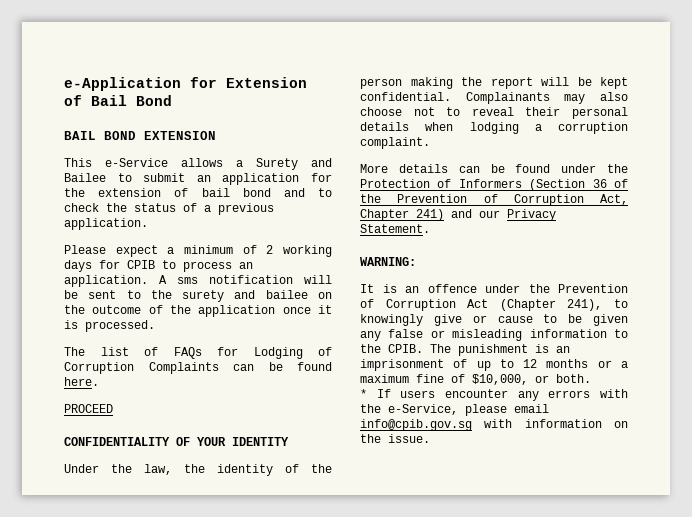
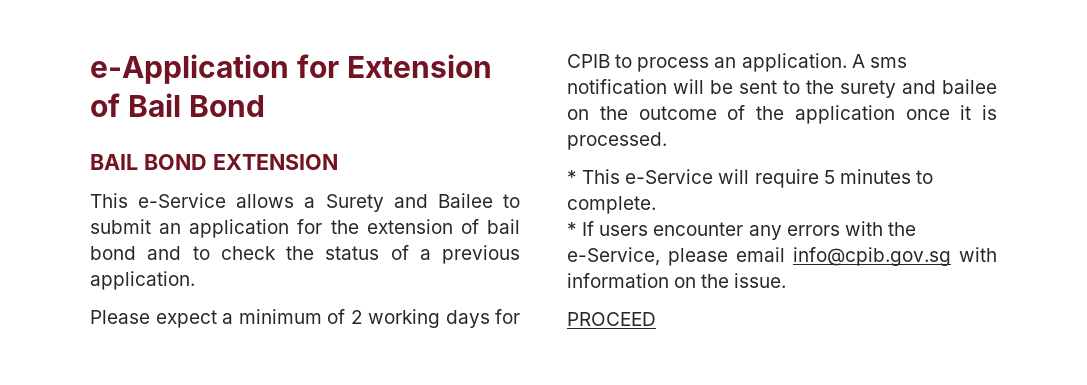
[64,347,332,359] [64,362,332,374] [64,377,99,386] [64,404,113,413] [64,437,289,446] [64,464,332,476] [360,77,628,89] [360,92,628,104] [360,107,628,119] [360,122,628,134] [360,137,430,149] [360,164,628,173] [360,179,628,191] [360,194,628,206] [360,209,556,221] [360,224,430,233] [360,257,416,266] [360,284,628,293] [360,299,628,311] [360,314,628,326] [360,329,628,341] [360,344,570,356] [360,359,628,371] [360,374,591,385] The list of FAQs for Lodging of Corruption Complaints can be found here. // PROCEED // CONFIDENTIALITY OF YOUR IDENTITY // Under the law, the identity of the person making the report will be kept confidential. Complainants may also choose not to reveal their personal details when lodging a corruption complaint. // More details can be found under the Protection of Informers (Section 36 of the Prevention of Corruption Act, Chapter 241) and our Privacy Statement. // WARNING: // It is an offence under the Prevention of Corruption Act (Chapter 241), to knowingly give or cause to be given any false or misleading information to the CPIB. The punishment is an imprisonment of up to 12 months or a maximum fine of $10,000, or both. -> [567,169,933,188] [567,196,656,214] * This e-Service will require 5 minutes to complete.
(430, 438) none -> [567,312,656,326] // PROCEED

